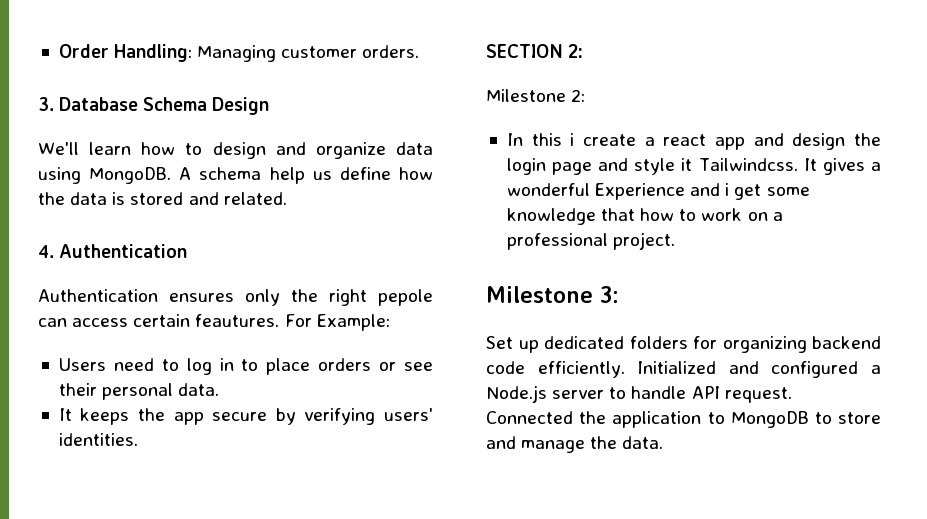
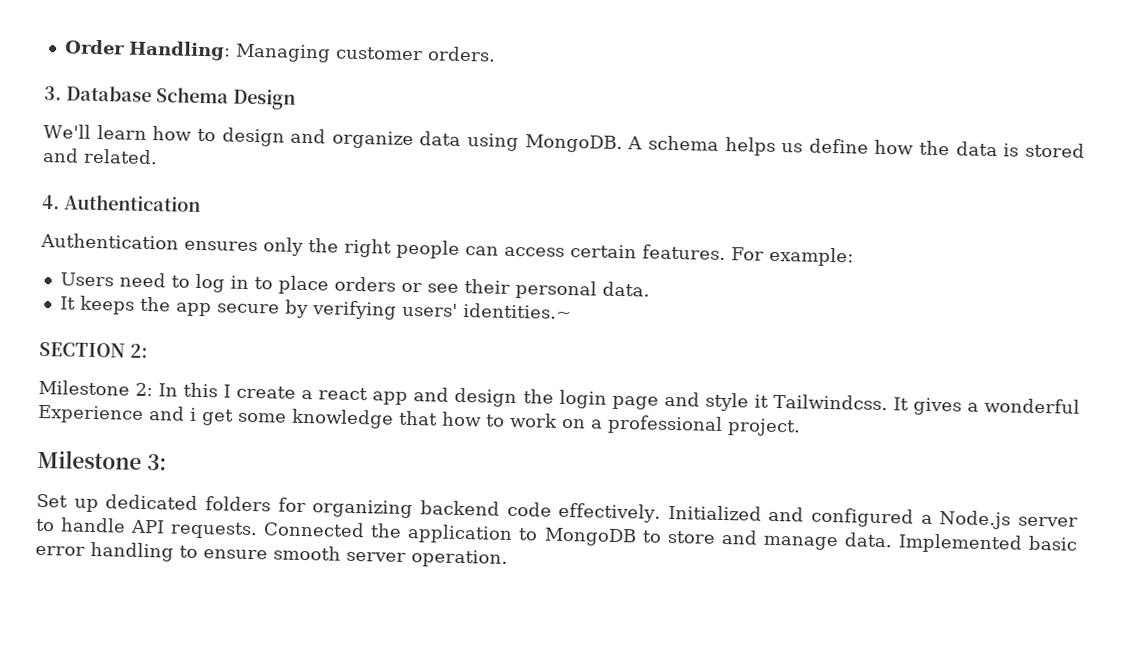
[269,167,305,184] help -> [724,136,776,156] helps
[378,289,433,306] pepole -> [396,239,460,259] people
[195,314,390,331] feautures. For Example: -> [642,244,854,267] features. For example:
[58,433,138,446] identities. -> [462,302,572,320] identities.~
(586, 95) // -> (154, 389) none
[570,133,575,146] i -> [223,384,232,398] I
[537,361,625,378] efficiently. -> [558,502,662,523] effectively.
[724,387,792,403] request. -> [170,521,259,540] requests.
[590,436,664,449] the data. -> [843,532,1079,554] [35,541,508,568] data. Implemented basic error handling to ensure smooth server operation.

